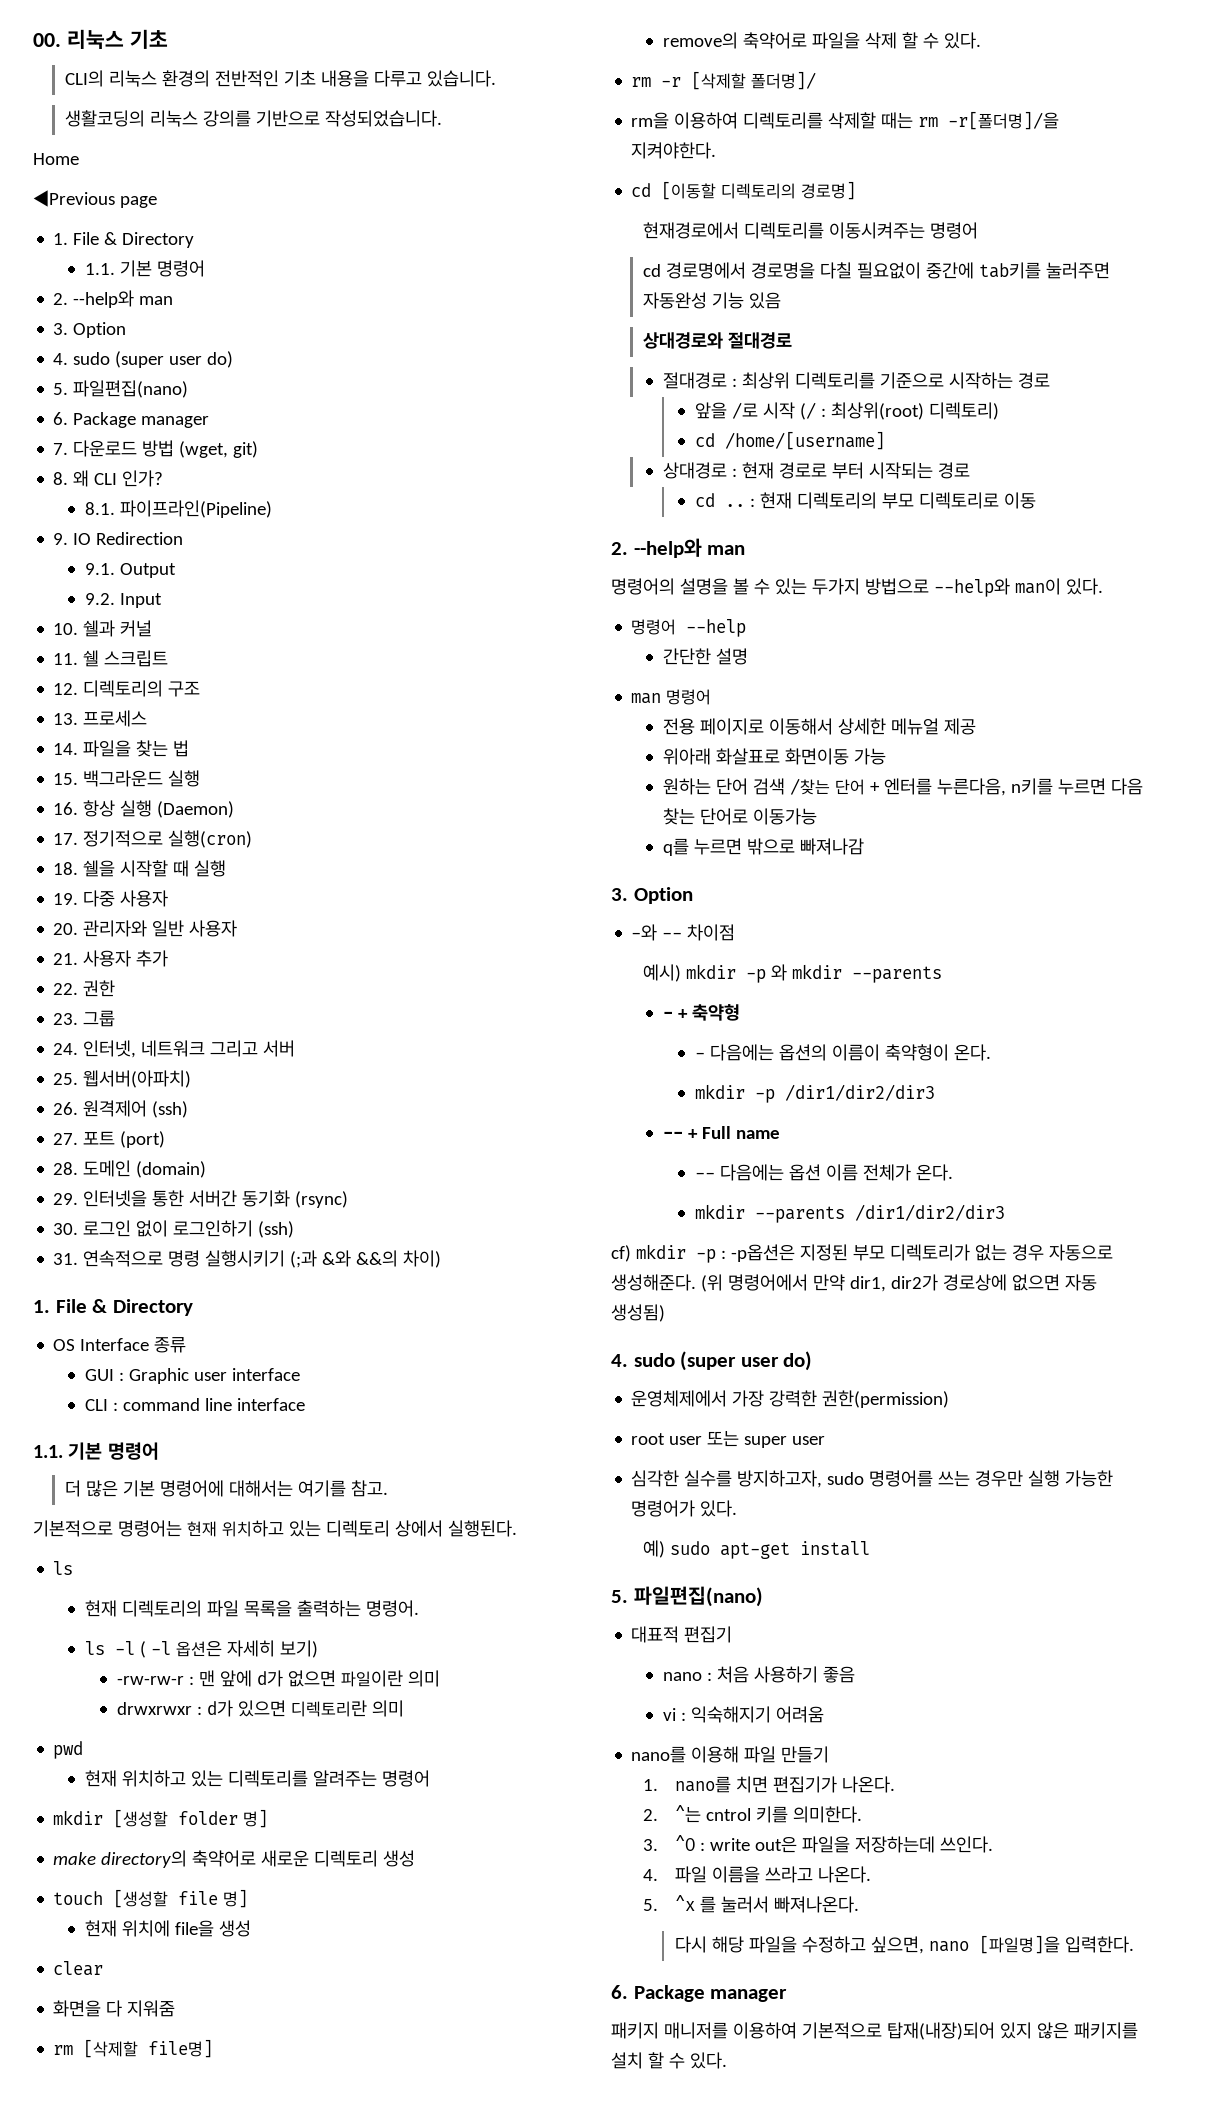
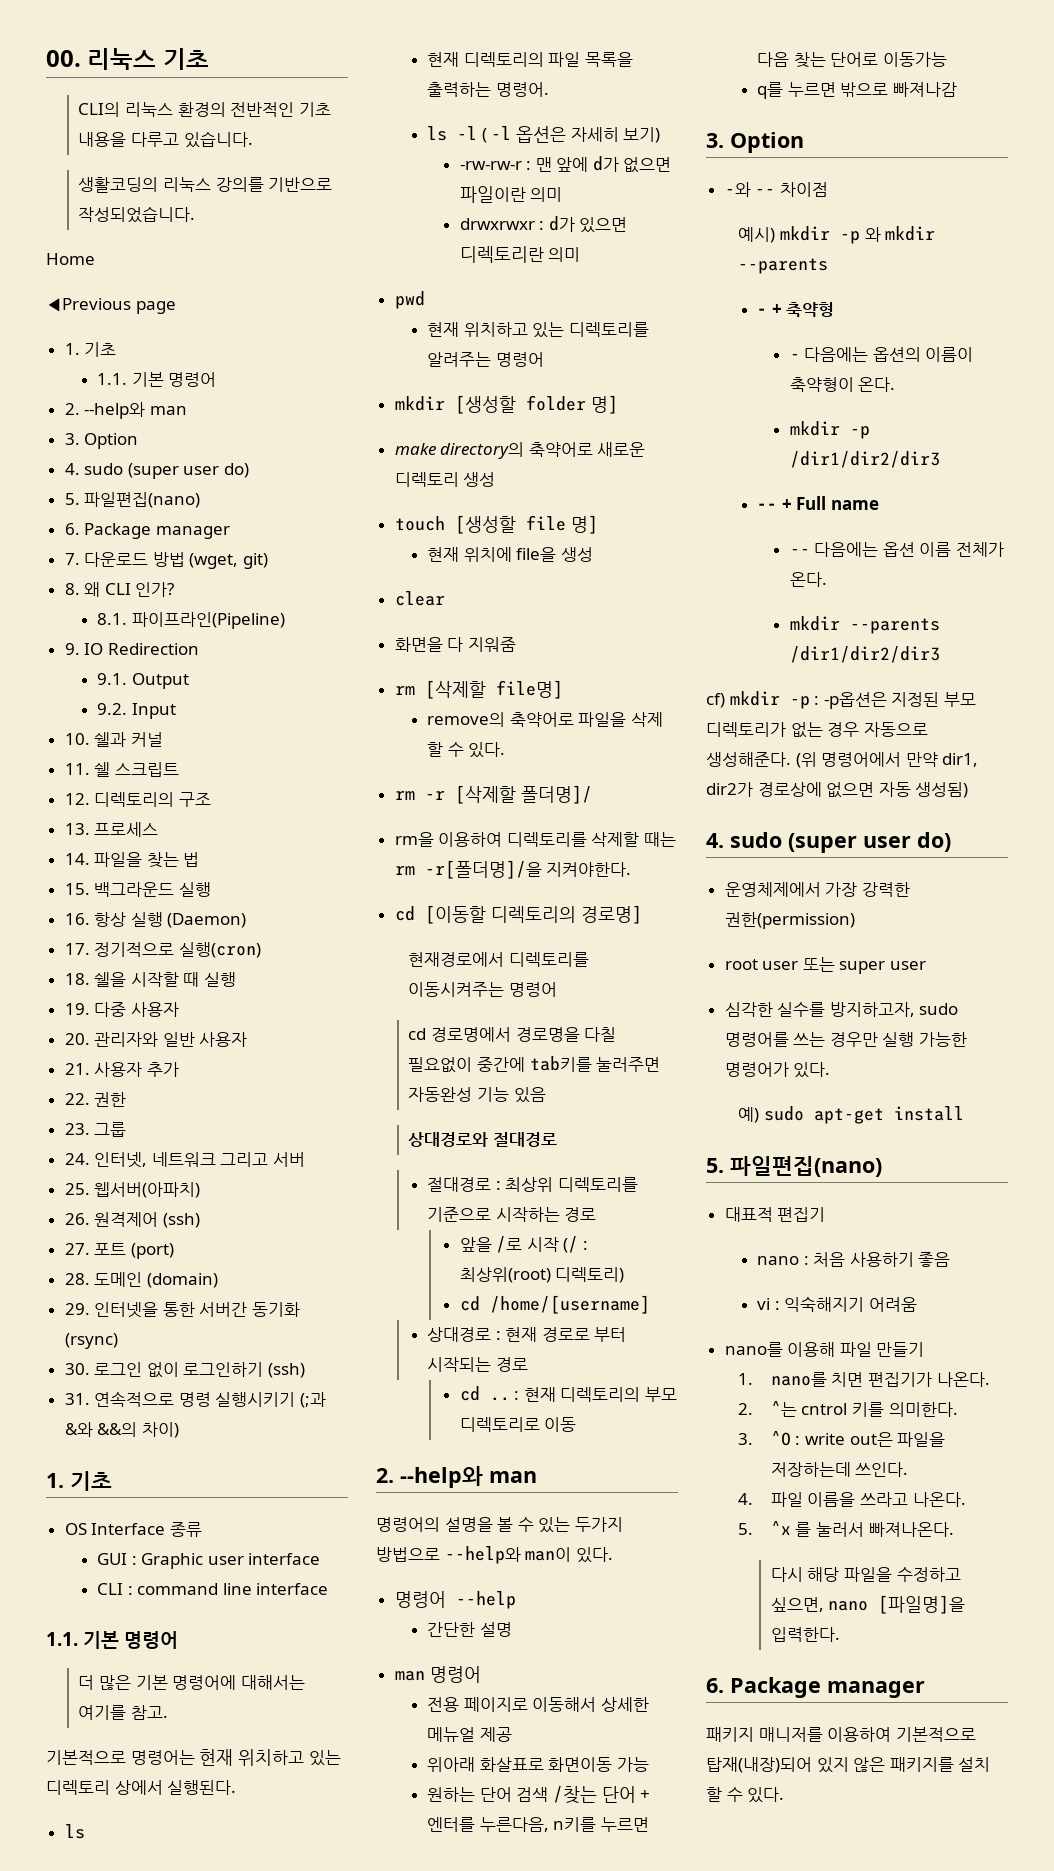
[73,232,195,248] File & Directory -> [84,342,117,357] 기초
[55,1299,193,1316] File & Directory -> [70,1471,112,1491] 기초

